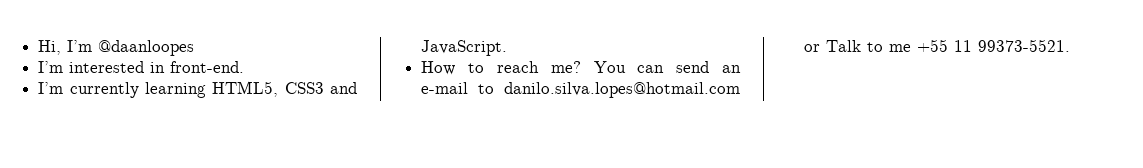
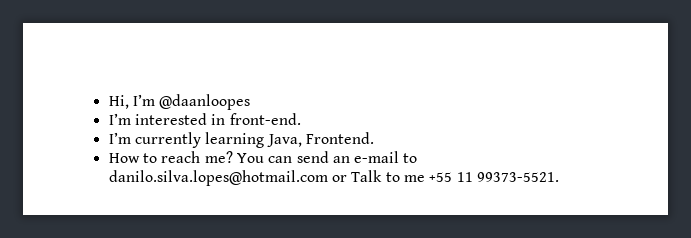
[212,81,357,97] [421,40,508,56] HTML5, CSS3 and JavaScript. -> [266,132,374,147] Java, Frontend.

